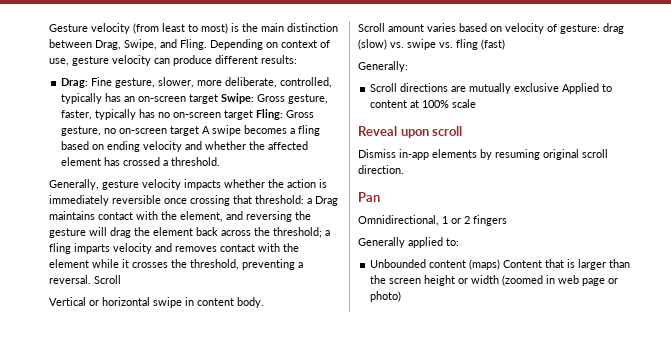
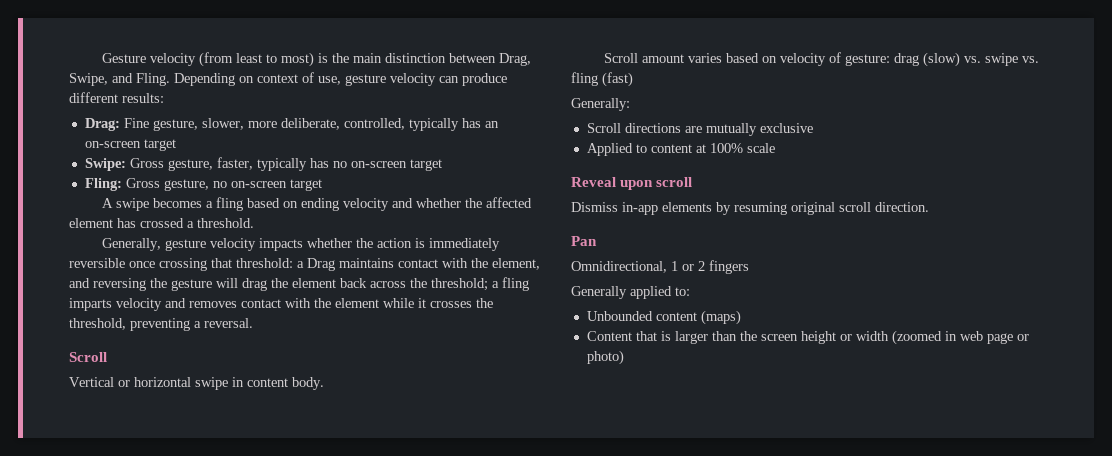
(219, 99) none -> (176, 145) //
(254, 115) none -> (442, 165) //
(200, 131) none -> (322, 185) //
(91, 279) none -> (253, 323) //
(560, 87) none -> (813, 128) //
(501, 264) none -> (741, 317) //

